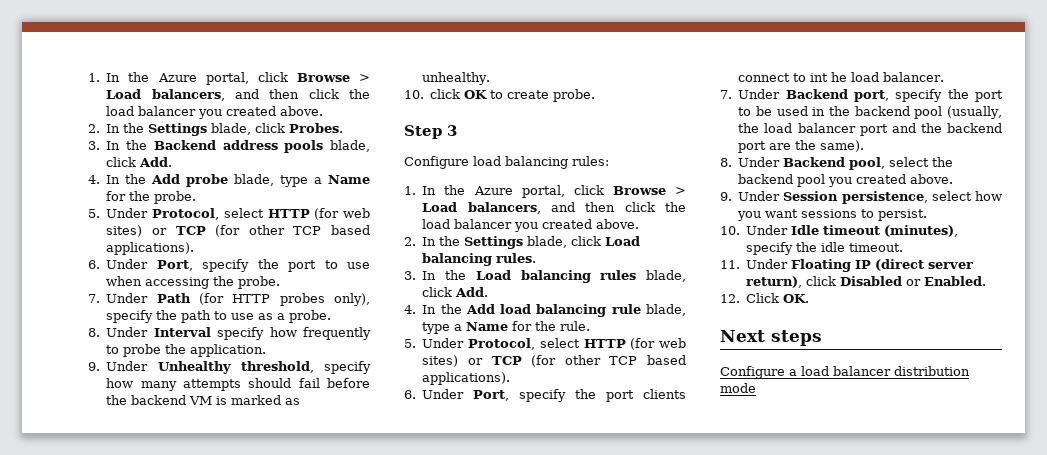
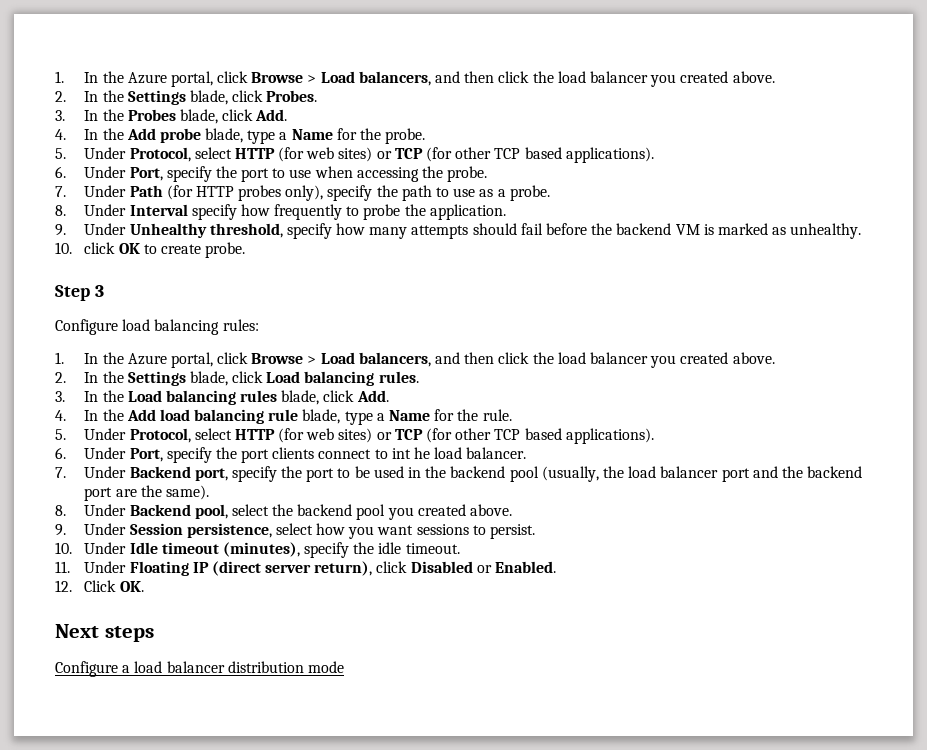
[153,140,324,153] Backend address pools -> [127,109,176,121] Probes

